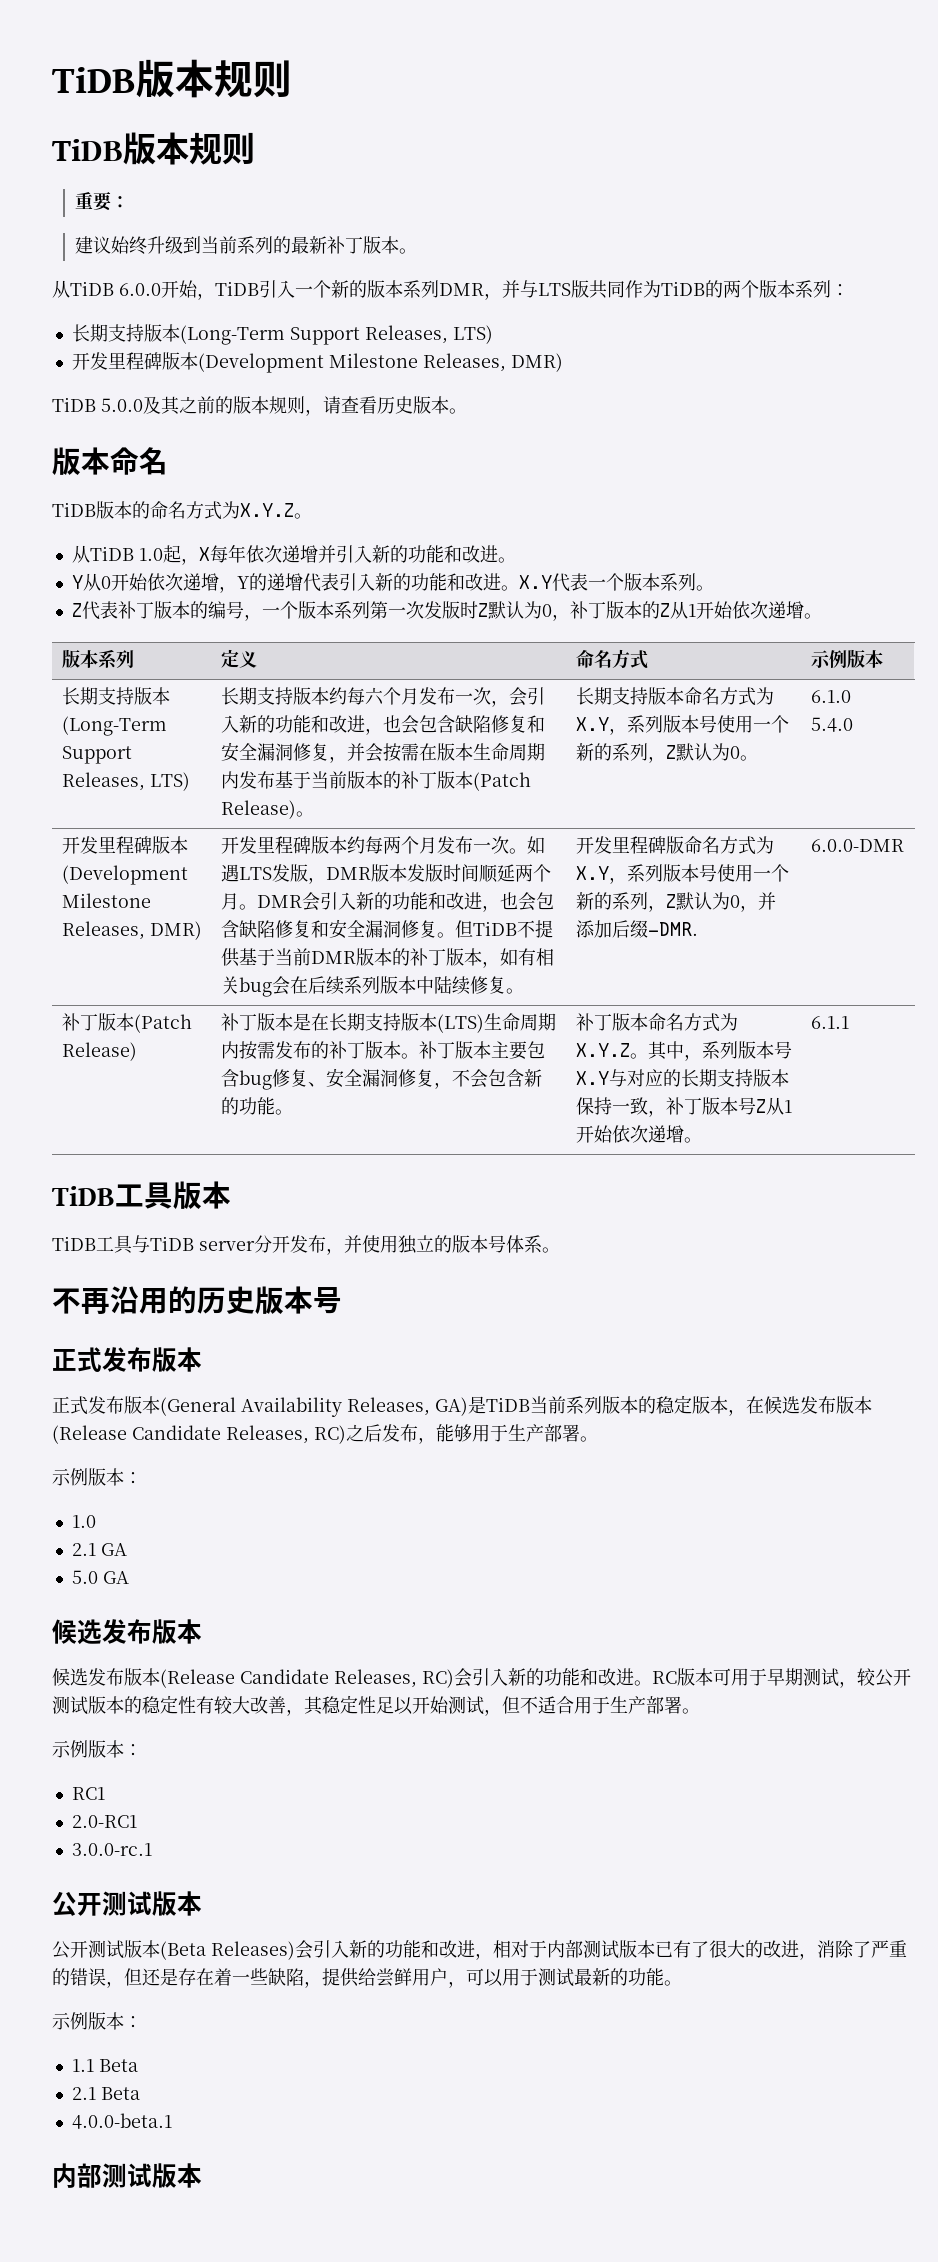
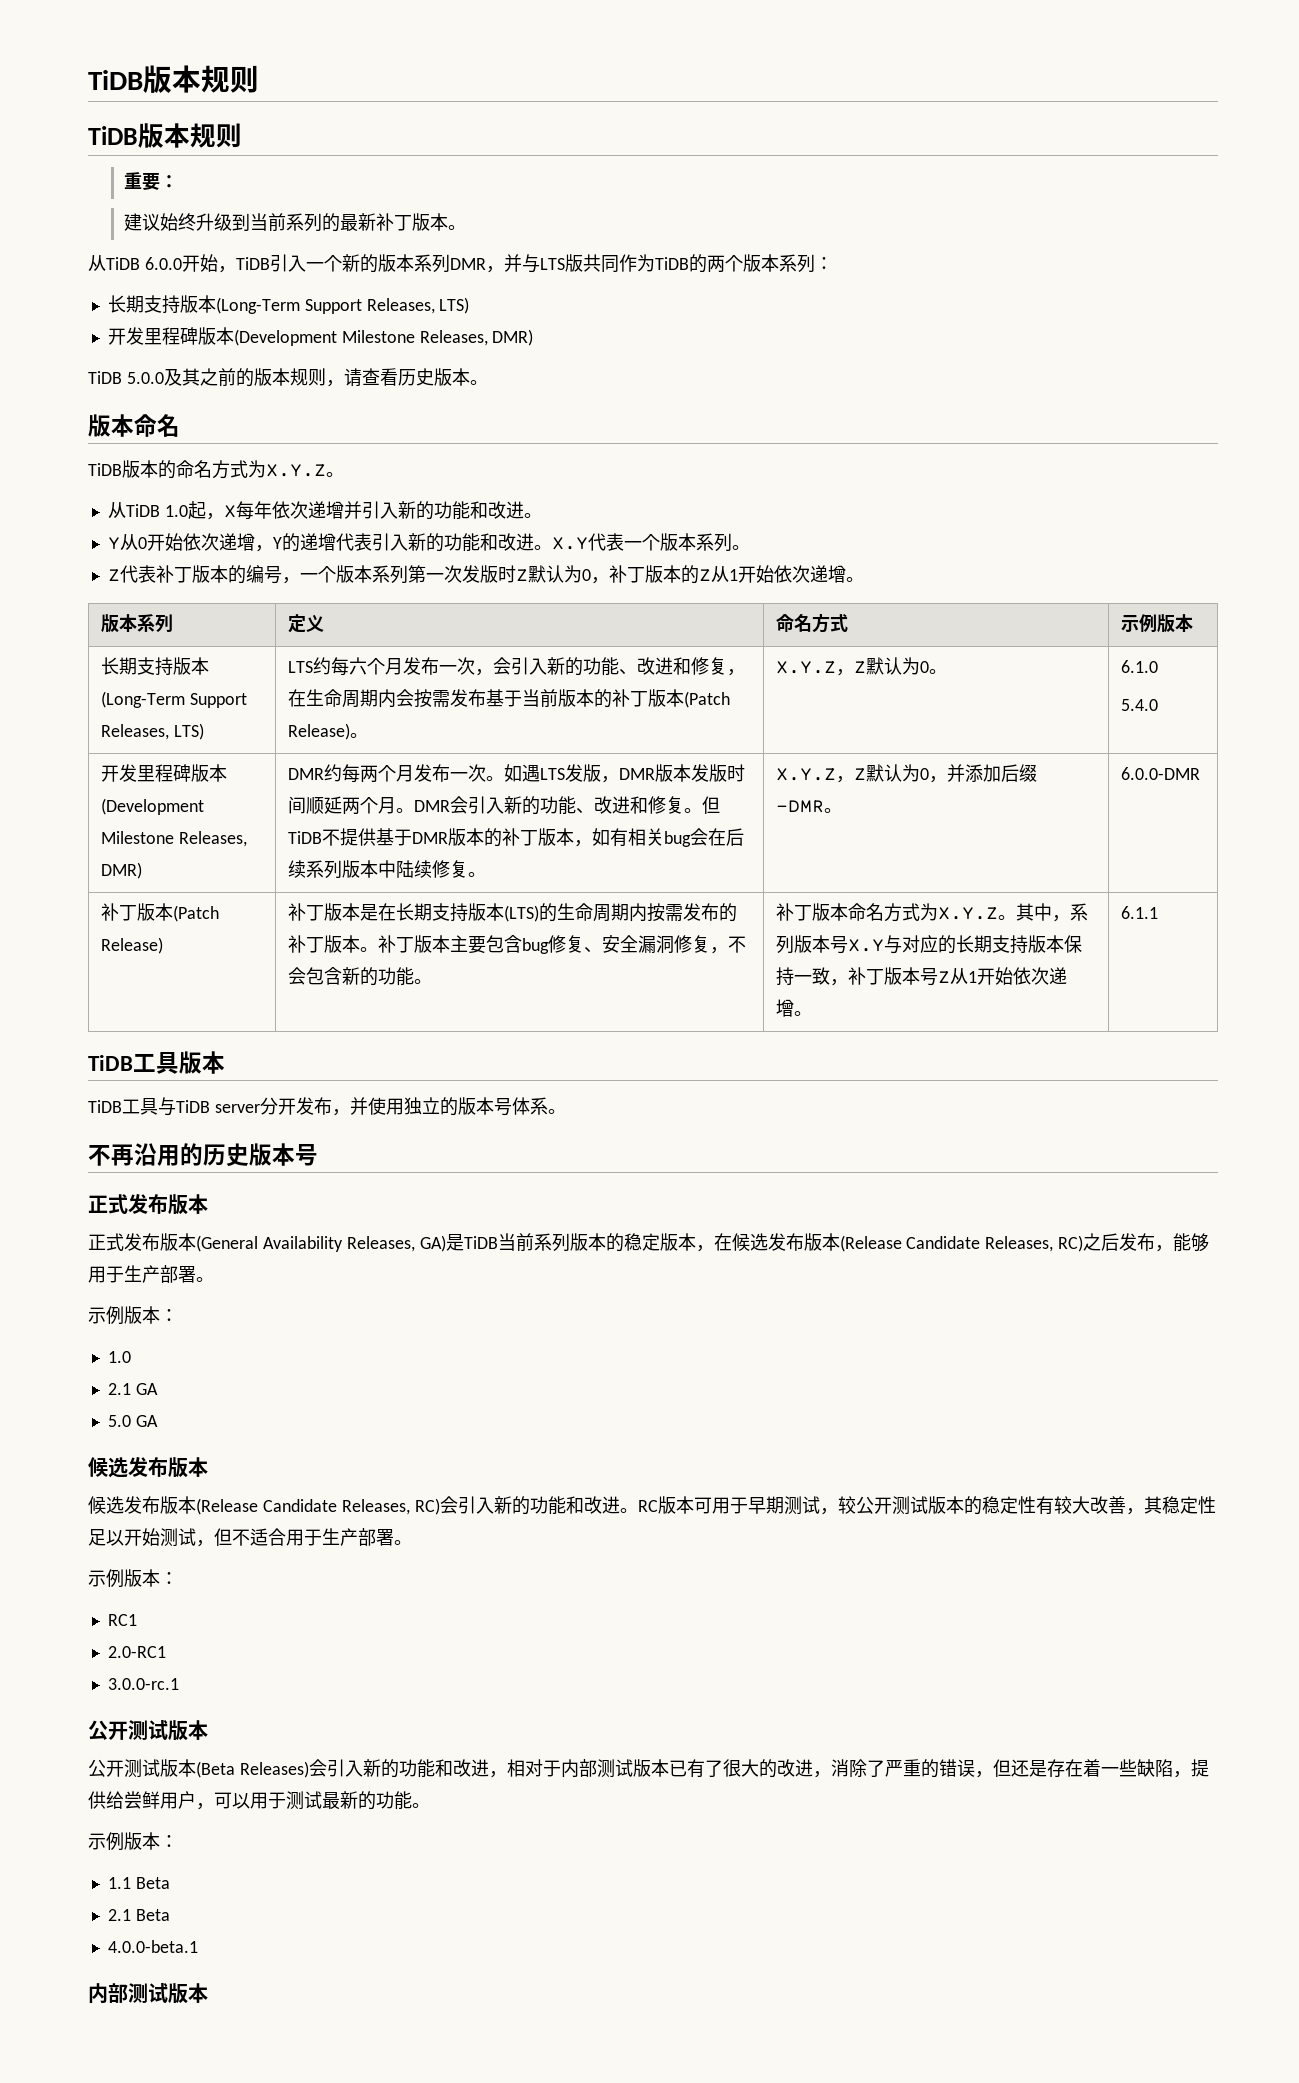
[220,687,329,705] 长期支持版本 -> [288,661,314,673] LTS
[310,715,545,735] [220,742,545,763] [220,771,239,789] 和改进，也会包含缺陷修复和安全漏洞修复，并会按需在版本生命周期内 -> [619,657,746,676] [288,689,451,708] 、改进和修复，在生命周期内会按需
[575,687,774,706] [575,715,789,735] [575,743,648,761] 长期支持版本命名方式为X.Y，系列版本号使用一个新的系列 -> [776,661,837,674] X.Y.Z
[220,836,347,854] 开发里程碑版本 -> [288,768,325,780] DMR
[427,892,554,912] [220,919,401,939] 和改进，也会包含缺陷修复和安全漏洞 -> [576,796,649,814] 、改进和
[274,948,311,966] 当前 -> (413, 837) none
[575,836,774,855] [575,864,789,884] [575,892,648,910] 开发里程碑版命名方式为X.Y，系列版本号使用一个新的系列 -> [776,768,837,781] X.Y.Z
[647,922,698,936] -DMR. -> [776,800,843,813] -DMR。
(484, 1023) none -> [539,903,558,922] 的

